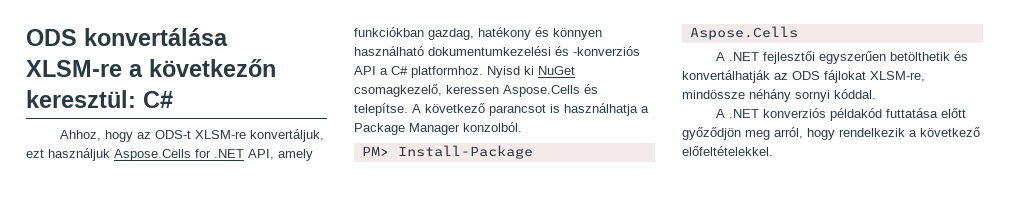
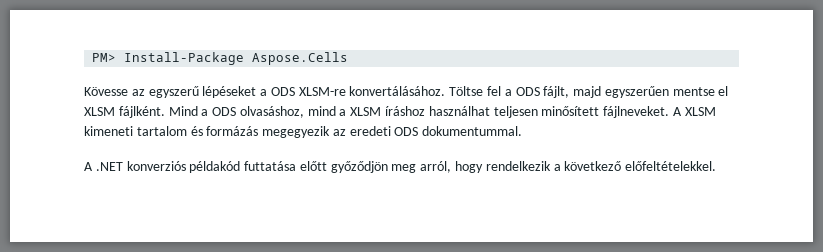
[26,28,228,46] [26,59,276,77] [26,90,173,108] [59,129,324,142] [26,148,313,161] [354,27,602,40] [354,46,640,56] [354,66,575,78] [354,84,598,97] [354,103,649,116] [354,122,522,135] [361,145,533,159] [689,26,798,40] [715,51,968,64] [682,70,925,83] [682,89,876,102] ODS konvertálása XLSM-re a következőn keresztül: C# // Ahhoz, hogy az ODS-t XLSM-re konvertáljuk, ezt használjuk Aspose.Cells for .NET API, amely funkciókban gazdag, hatékony és könnyen használható dokumentumkezelési és -konverziós API a C# platformhoz. Nyisd ki NuGet csomagkezelő, keressen Aspose.Cells és telepítse. A következő parancsot is használhatja a Package Manager konzolból. // PM> Install-Package Aspose.Cells // A .NET fejlesztői egyszerűen betölthetik és konvertálhatják az ODS fájlokat XLSM-re, mindössze néhány sornyi kóddal. -> [92,52,349,65] [84,86,729,98] [84,106,716,118] [84,126,523,138] PM> Install-Package Aspose.Cells // Kövesse az egyszerű lépéseket a ODS XLSM-re konvertálásához. Töltse fel a ODS fájlt, majd egyszerűen mentse el XLSM fájlként. Mind a ODS olvasáshoz, mind a XLSM íráshoz használhat teljesen minősített fájlneveket. A XLSM kimeneti tartalom és formázás megegyezik az eredeti ODS dokumentummal.

